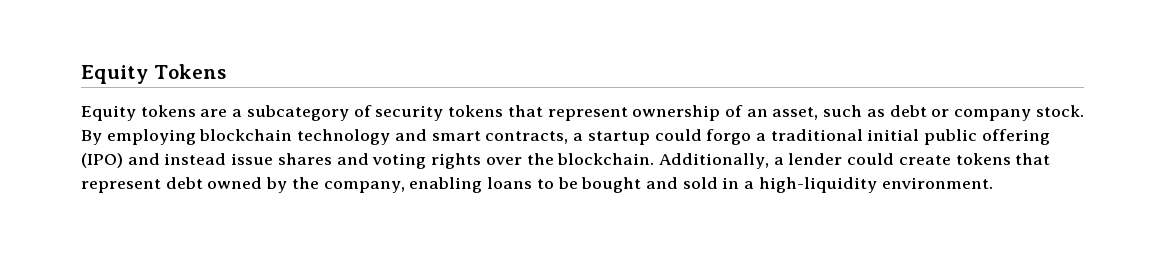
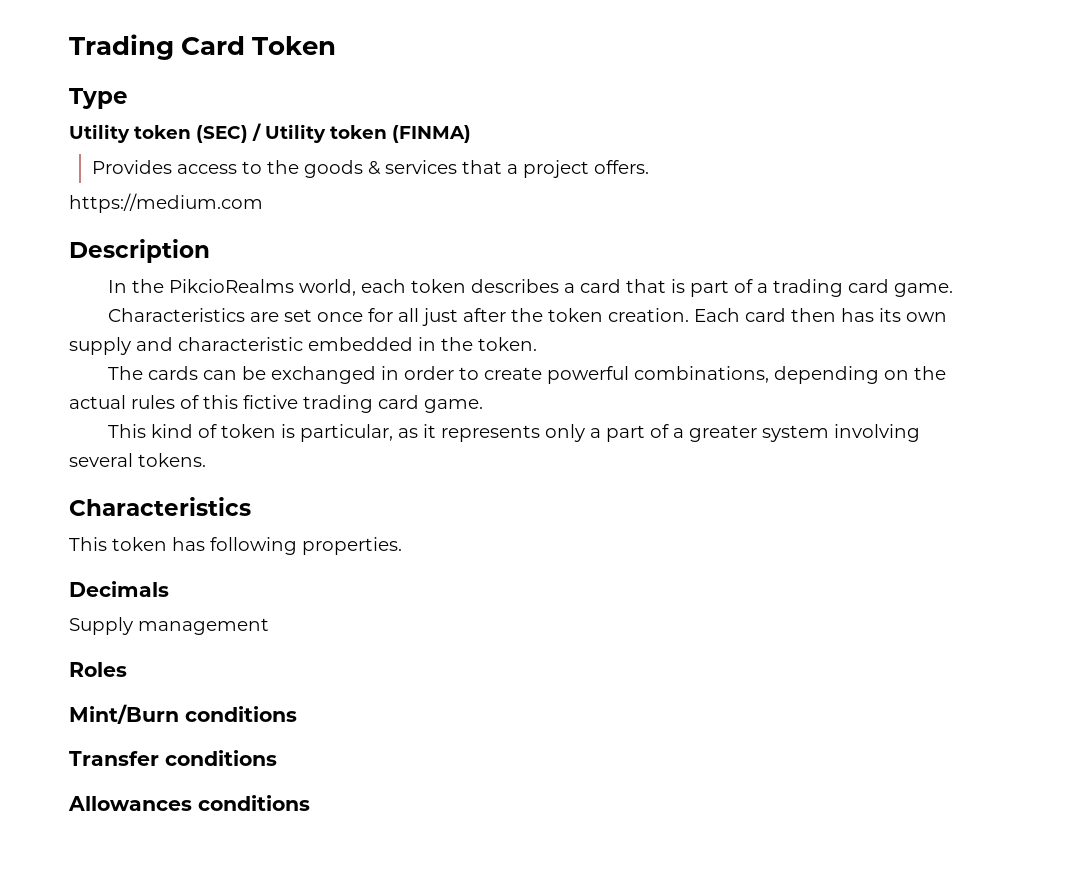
[81,64,226,84] [81,105,1084,121] [81,129,1050,145] [81,153,1051,169] [81,177,993,193] Equity Tokens // Equity tokens are a subcategory of security tokens that represent ownership of an asset, such as debt or company stock. By employing blockchain technology and smart contracts, a startup could forgo a traditional initial public offering (IPO) and instead issue shares and voting rights over the blockchain. Additionally, a lender could create tokens that represent debt owned by the company, enabling loans to be bought and sold in a high-liquidity environment. -> [69,34,337,60] [69,88,128,109] [69,123,471,143] [91,160,649,178] [69,193,263,213] [69,239,210,263] [108,279,954,297] [108,308,948,326] [69,337,537,355] [108,366,947,384] [69,395,483,413] [108,424,921,442] [69,453,206,467] [69,497,251,516] [69,537,402,555] [69,581,169,597] [69,617,269,635] [69,662,127,677] [69,704,297,724] [69,750,277,766] [68,795,310,811] Trading Card Token // Type // Utility token (SEC) / Utility token (FINMA) // Provides access to the goods & services that a project offers. // https://medium.com // Description // In the PikcioRealms world, each token describes a card that is part of a trading card game. // Characteristics are set once for all just after the token creation. Each card then has its own supply and characteristic embedded in the token. // The cards can be exchanged in order to create powerful combinations, depending on the actual rules of this fictive trading card game. // This kind of token is particular, as it represents only a part of a greater system involving several tokens. // Characteristics // This token has following properties. // Decimals // Supply management // Roles // Mint/Burn conditions // Transfer conditions // Allowances conditions

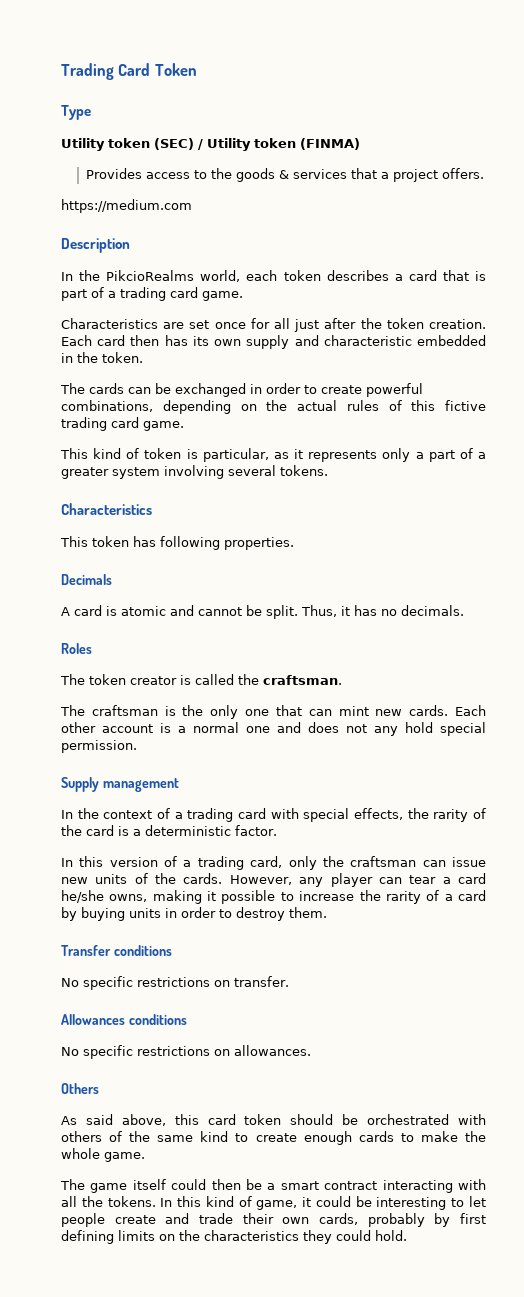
[69,617,269,635] [69,662,127,677] [69,704,297,724] [69,750,277,766] [68,795,310,811] Supply management // Roles // Mint/Burn conditions // Transfer conditions // Allowances conditions -> [61,605,464,619] [61,643,92,654] [60,674,342,685] [60,705,486,719] [61,722,486,736] [61,740,137,753] [61,777,179,792] [61,808,487,822] [61,825,277,836] [61,856,487,870] [61,873,487,887] [61,890,487,904] [61,907,327,921] [61,945,172,956] [61,976,289,990] [61,1014,187,1025] [61,1045,311,1059] [61,1083,99,1094] [61,1114,487,1126] [61,1131,486,1145] [61,1148,145,1162] [60,1179,486,1193] [61,1196,487,1210] [61,1213,487,1227] [61,1230,407,1244] A card is atomic and cannot be split. Thus, it has no decimals. // Roles // The token creator is called the craftsman. // The craftsman is the only one that can mint new cards. Each other account is a normal one and does not any hold special permission. // Supply management // In the context of a trading card with special effects, the rarity of the card is a deterministic factor. // In this version of a trading card, only the craftsman can issue new units of the cards. However, any player can tear a card he/she owns, making it possible to increase the rarity of a card by buying units in order to destroy them. // Transfer conditions // No specific restrictions on transfer. // Allowances conditions // No specific restrictions on allowances. // Others // As said above, this card token should be orchestrated with others of the same kind to create enough cards to make the whole game. // The game itself could then be a smart contract interacting with all the tokens. In this kind of game, it could be interesting to let people create and trade their own cards, probably by first defining limits on the characteristics they could hold.

